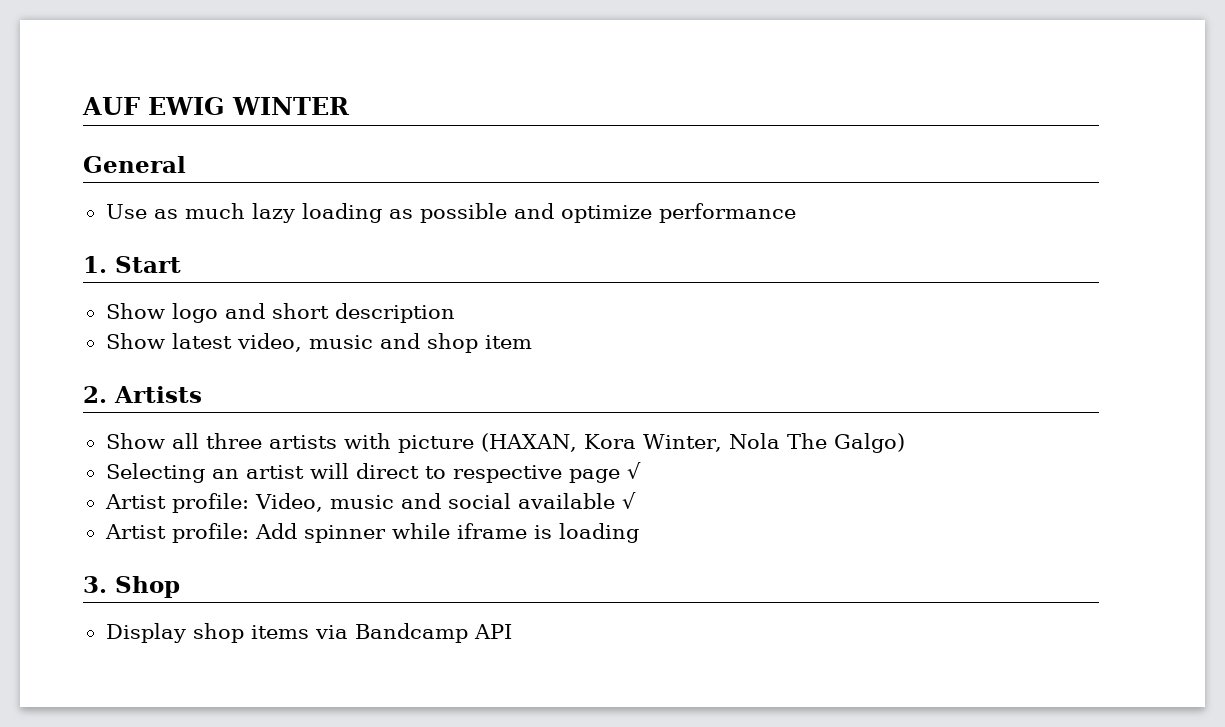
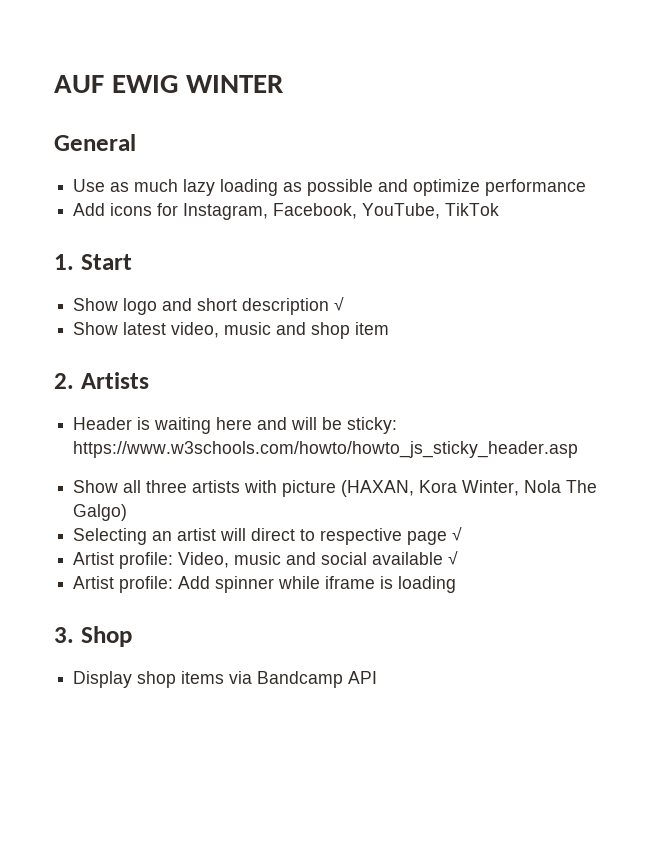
(796, 213) none -> [73,203,500,220] // Add icons for Instagram, Facebook, YouTube, TikTok
(455, 313) none -> [334,297,345,311] √
(202, 394) none -> [73,417,398,434] [73,441,579,458] // Header is waiting here and will be sticky: https://www.w3schools.com/howto/howto_js_sticky_header.asp

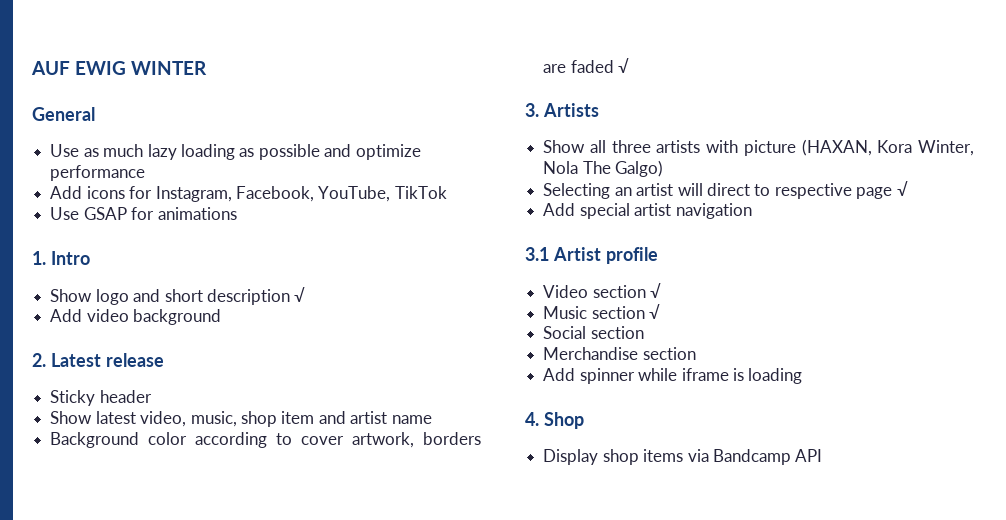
(500, 209) none -> [50,207,237,220] // Use GSAP for animations
[80,254,132,270] Start -> [50,251,90,265] Intro
(345, 304) none -> [50,309,222,325] [32,353,164,367] [50,390,152,406] // Add video background // 2. Latest release // Sticky header
[224,322,307,335] music and -> [190,411,237,427] music,
[54,372,149,389] [73,417,398,434] [73,441,579,458] // 2. Artists // Header is waiting here and will be sticky: https://www.w3schools.com/howto/howto_js_sticky_header.asp -> [318,411,432,424] [50,432,482,448] [543,58,630,73] [525,103,599,117] and artist name // Background color according to cover artwork, borders are faded √ // 3. Artists
[73,551,459,569] [73,576,174,593] Artist profile: Video, music and social available √ // Artist profile: -> [543,203,752,219] [525,247,658,264] [543,283,662,298] [543,304,661,319] [543,326,644,339] [543,347,696,360] Add special artist navigation // 3.1 Artist profile // Video section √ // Music section √ // Social section // Merchandise section //
[54,627,74,643] 3. -> [525,412,539,426] 4.

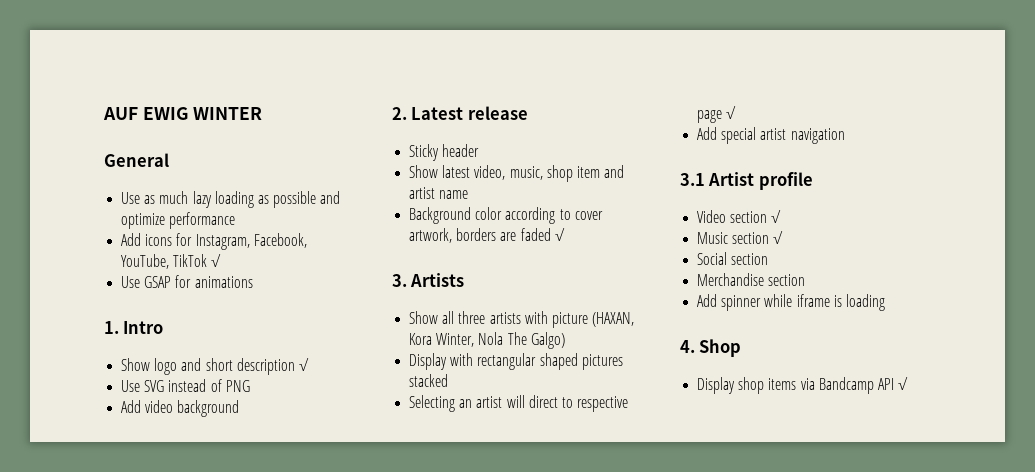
(447, 192) none -> [211,254,222,267] √
(306, 294) none -> [121,379,250,392] // Use SVG instead of PNG
(664, 168) none -> [409,353,623,370] [409,374,449,387] // Display with rectangular shaped pictures stacked
(823, 455) none -> [898,377,909,390] √

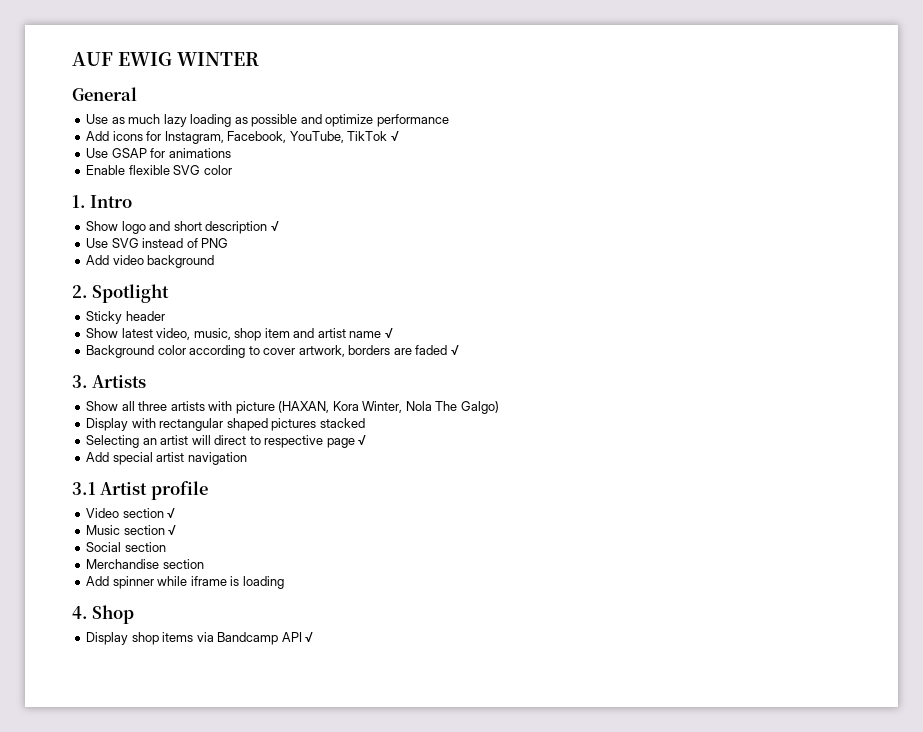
(253, 282) none -> [86,165,232,175] // Enable flexible SVG color
[411,106,528,120] Latest release -> [92,284,170,303] Spotlight
(469, 194) none -> [384,328,393,338] √

